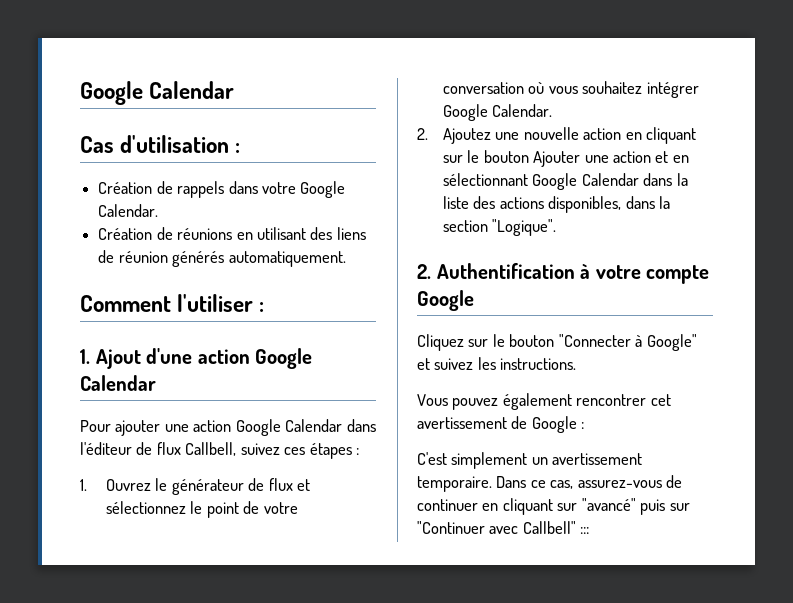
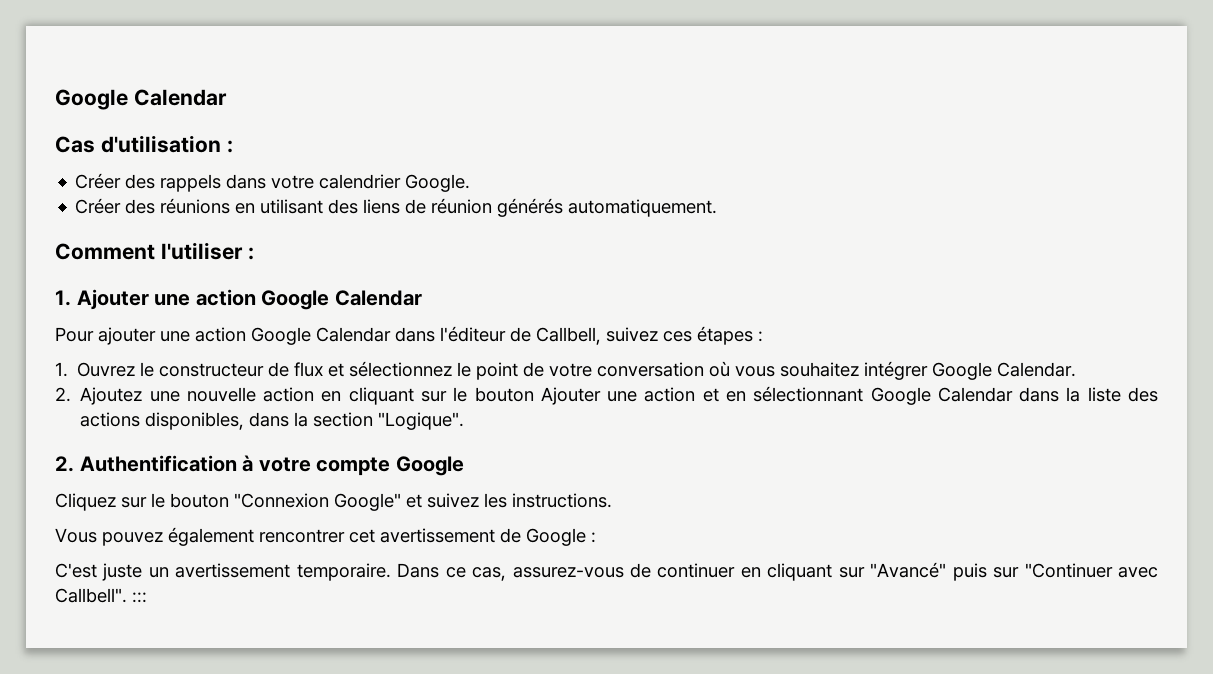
[98,181,173,194] Création de -> [75,173,156,189] Créer des
[300,181,346,198] [98,204,159,217] [98,227,173,240] Google Calendar. // Création de -> [319,174,471,192] [75,198,156,214] calendrier Google. // Créer des
[95,348,193,369] Ajout d'une -> [76,289,191,310] Ajouter une
[156,442,181,455] flux -> (531, 334) none
[171,479,244,495] générateur -> [159,363,265,377] constructeur
[558,334,643,347] "Connecter à -> [234,493,329,508] "Connexion
[451,452,528,469] simplement -> [102,563,143,581] juste
[581,498,636,511] "avancé" -> [870,562,947,578] "Avancé"
[522,521,576,534] Callbell" -> [55,588,127,603] Callbell".

